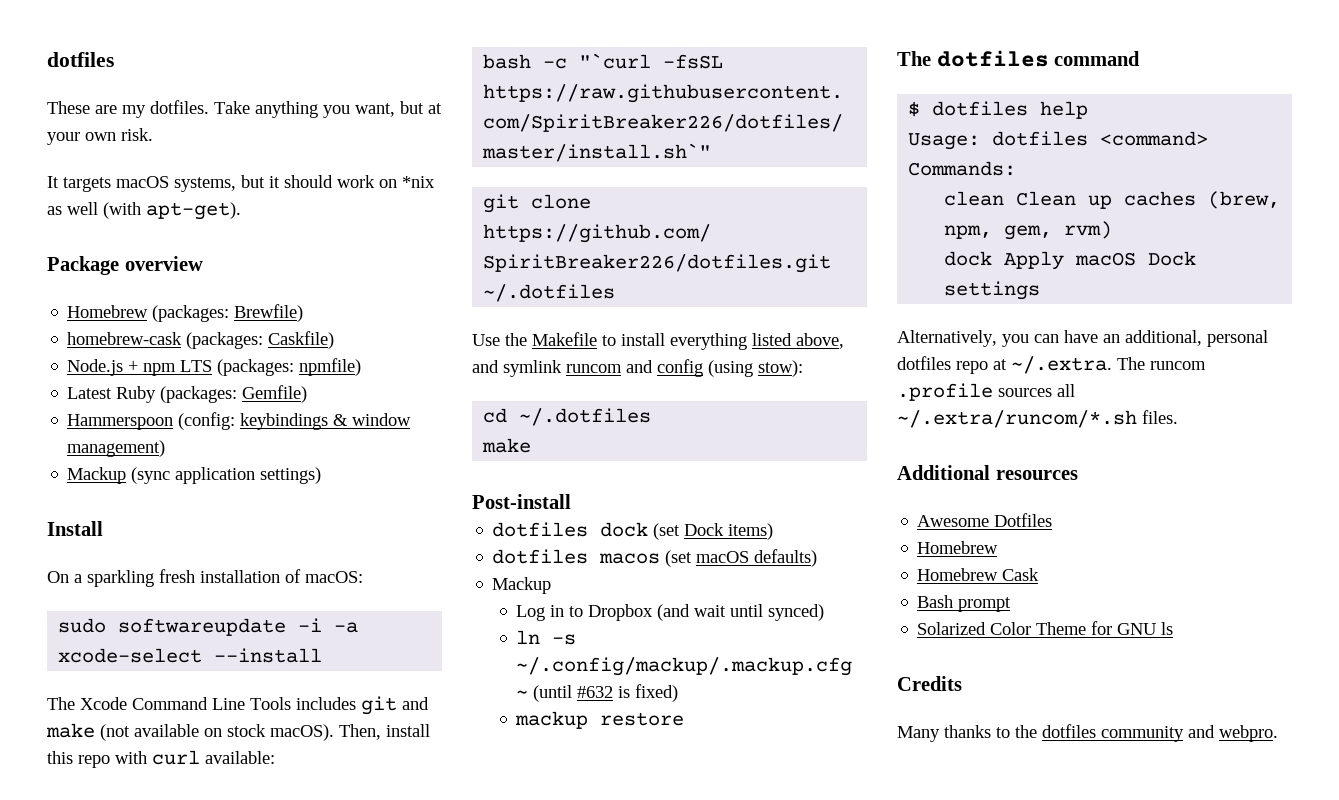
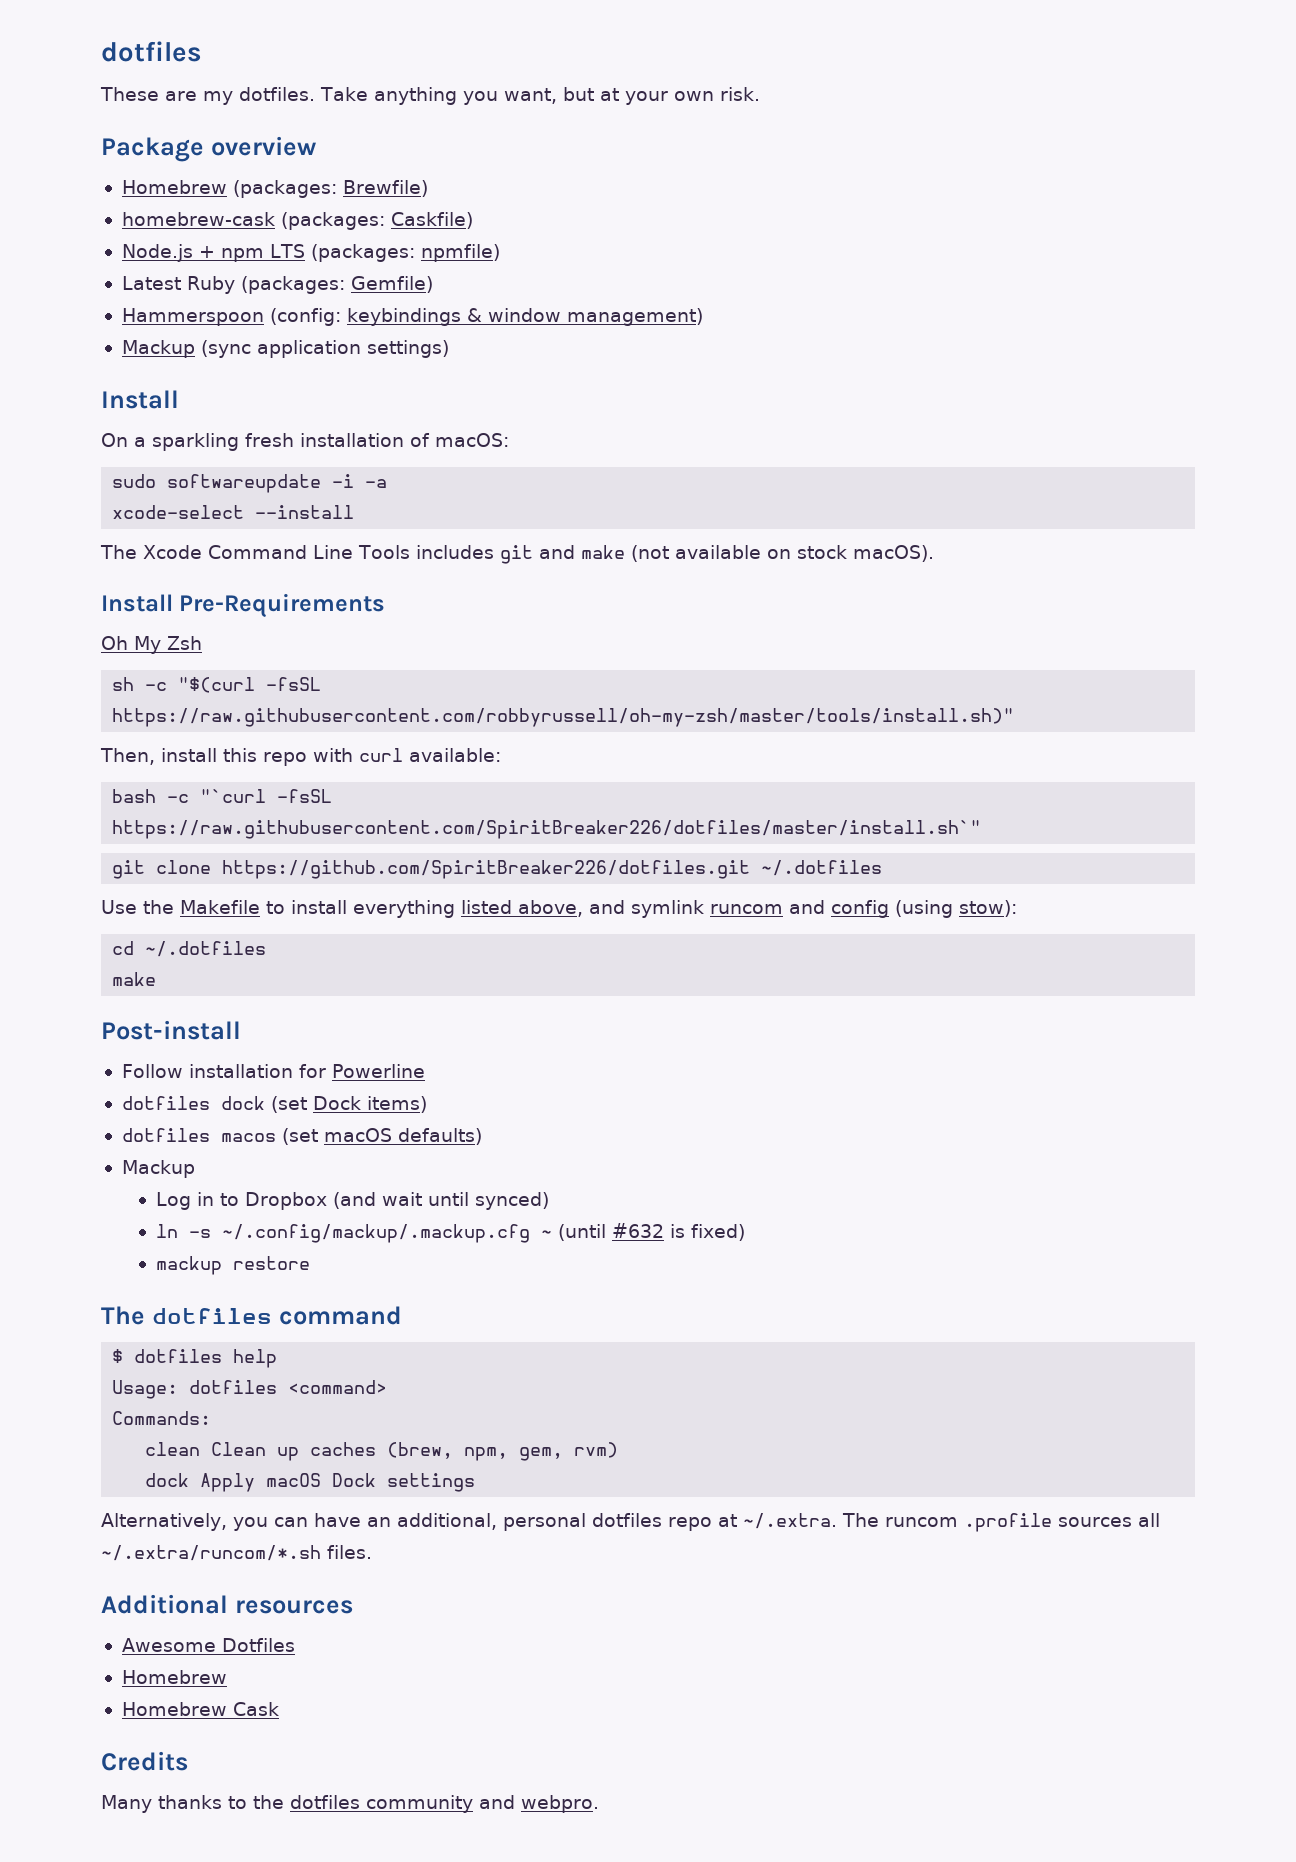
[47,175,435,192] [47,202,241,220] // It targets macOS systems, but it should work on *nix as well (with apt-get). -> (760, 94) none
(334, 732) none -> [101,593,386,618] [101,636,202,654] [112,677,322,693] [112,708,1015,727] // Install Pre-Requirements // Oh My Zsh // sh -c "$(curl -fsSL https://raw.githubusercontent.com/robbyrussell/oh-my-zsh/master/tools/install.sh)" //
(571, 501) none -> [121,1064,425,1078] // Follow installation for Powerline
[917,595,1012,612] [917,621,1174,635] // Bash prompt // Solarized Color Theme for GNU ls -> (279, 1709) none

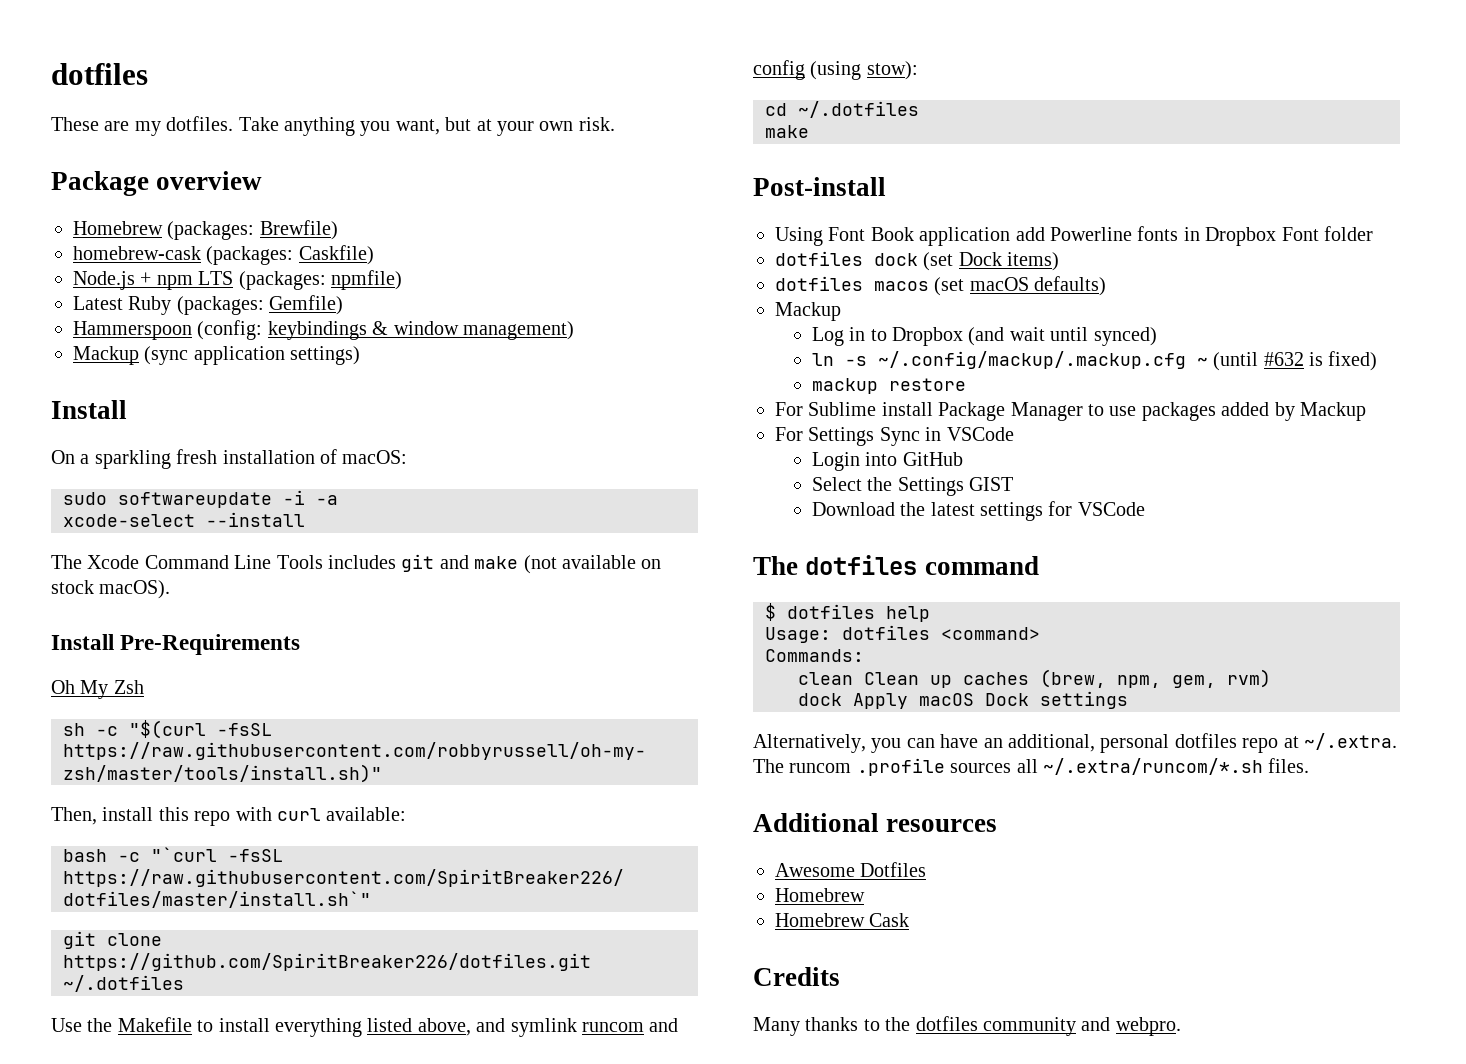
[121,1064,425,1078] Follow installation for Powerline -> [775,226,1373,246] Using Font Book application add Powerline fonts in Dropbox Font folder
(311, 1263) none -> [775,402,1366,421] [775,427,1014,446] [811,452,963,471] [811,477,1013,496] [811,501,1145,521] // For Sublime install Package Manager to use packages added by Mackup // For Settings Sync in VSCode // Login into GitHub // Select the Settings GIST // Download the latest settings for VSCode

